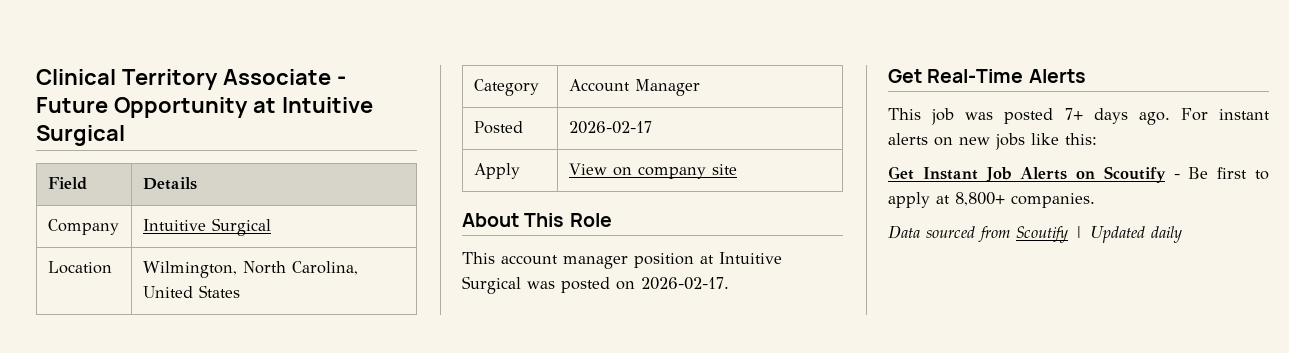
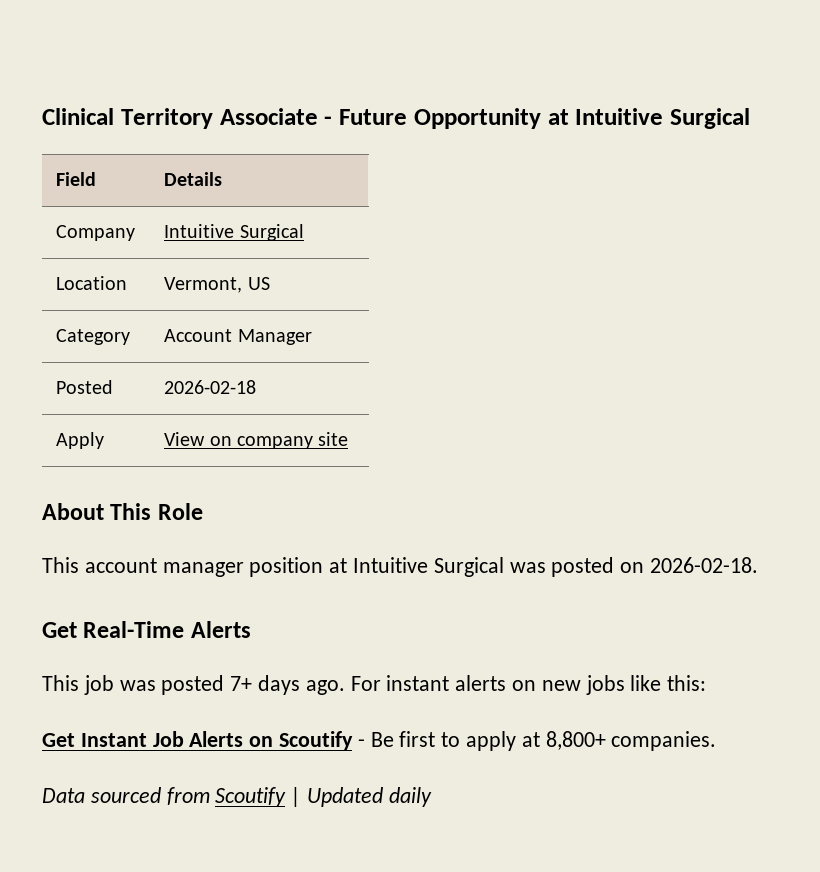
[142,261,358,278] [142,285,240,298] Wilmington, North Carolina, United States -> [164,277,270,293] Vermont, US
[568,121,652,134] 2026-02-17 -> [164,380,257,394] 2026-02-18
[641,277,729,290] 2026-02-17. -> [650,557,759,573] 2026-02-18.

